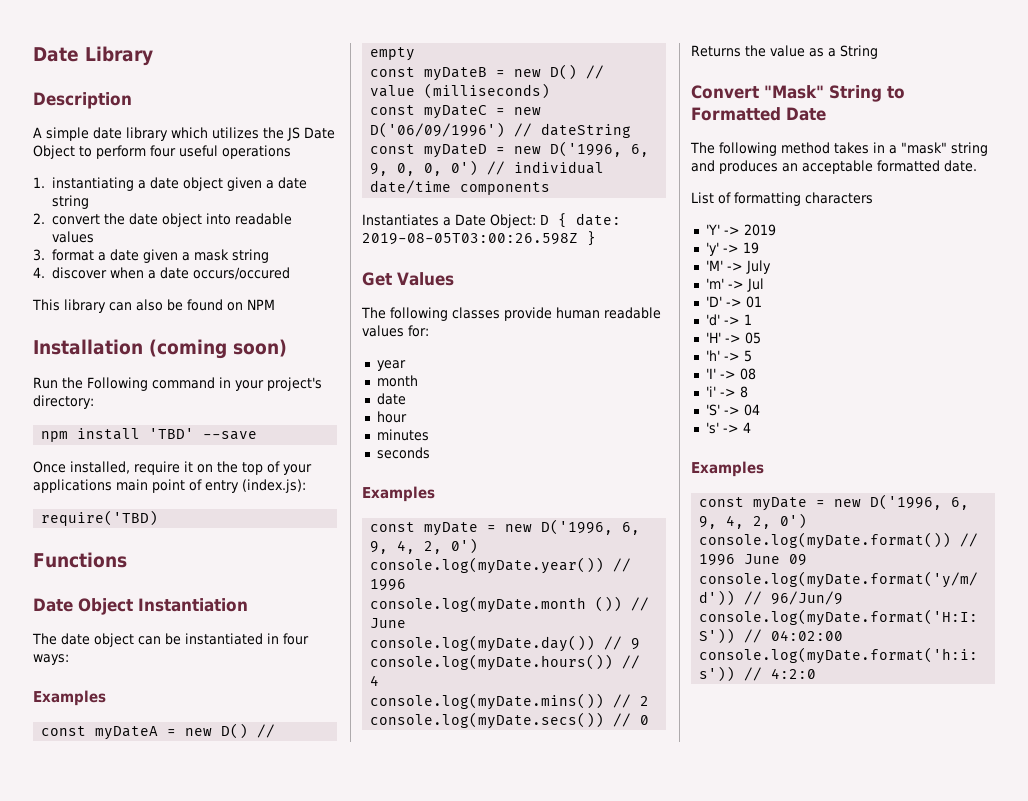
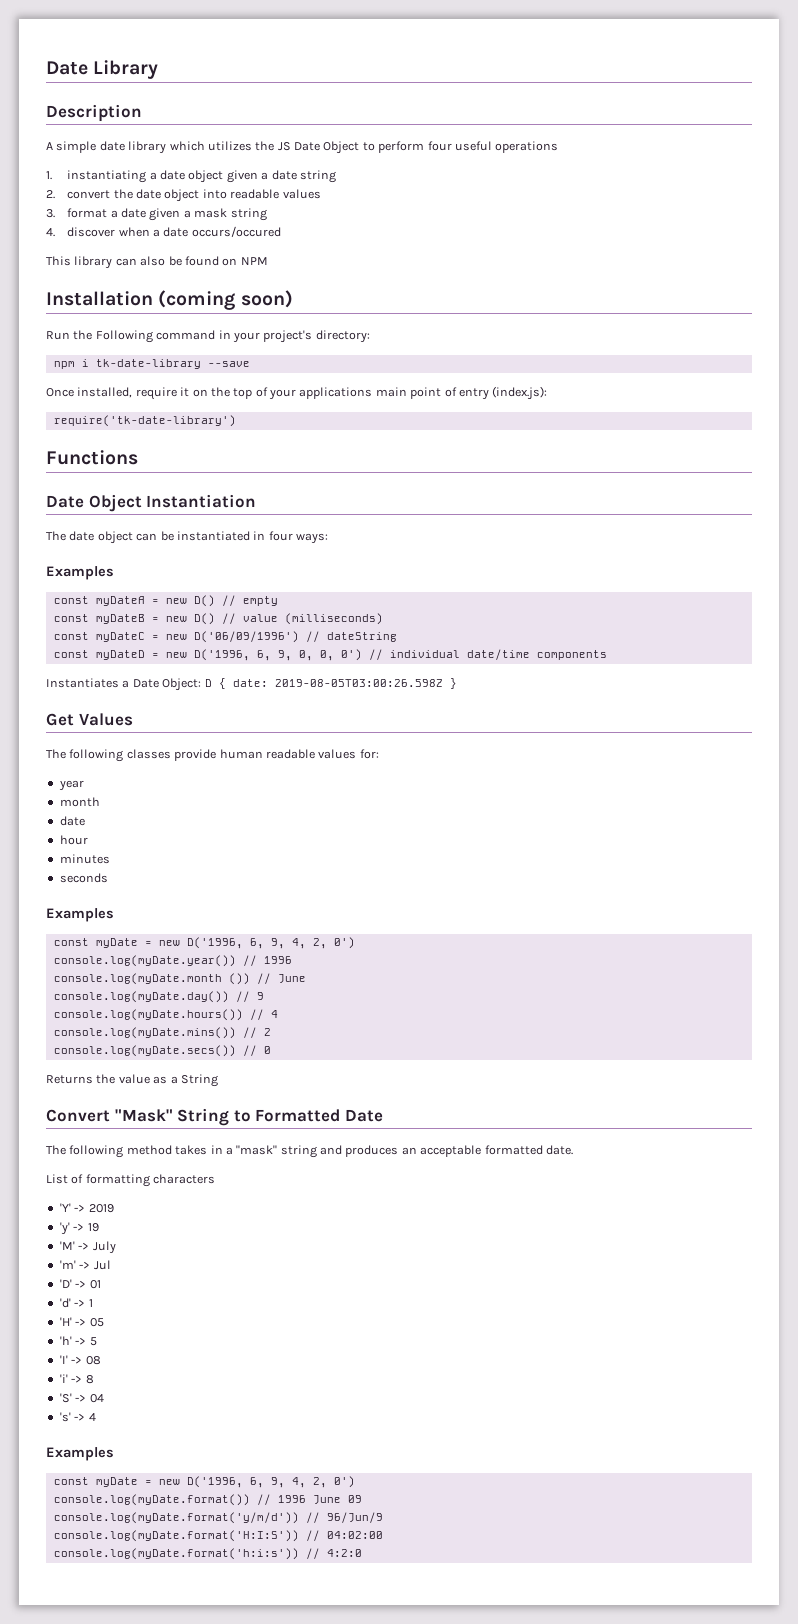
[77,428,195,440] install 'TBD' -> [81,359,201,369] i tk-date-library
[41,510,159,526] require('TBD) -> [53,415,236,427] require('tk-date-library')

